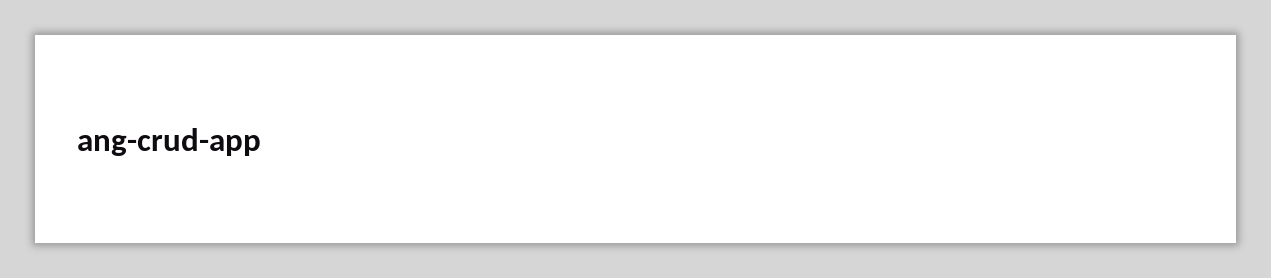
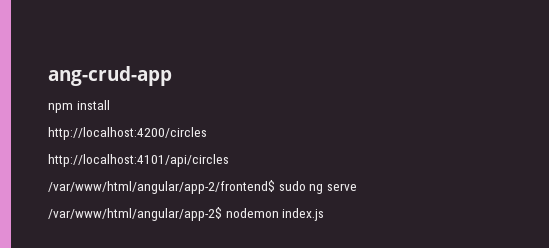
(261, 142) none -> [48,100,110,113] [48,127,207,140] [48,154,229,167] [48,180,357,194] [48,207,325,221] // npm install // http://localhost:4200/circles // http://localhost:4101/api/circles // /var/www/html/angular/app-2/frontend$ sudo ng serve // /var/www/html/angular/app-2$ nodemon index.js

